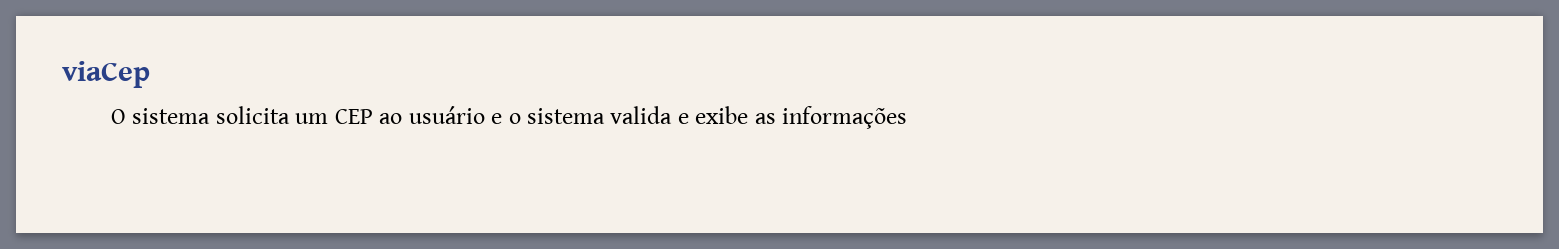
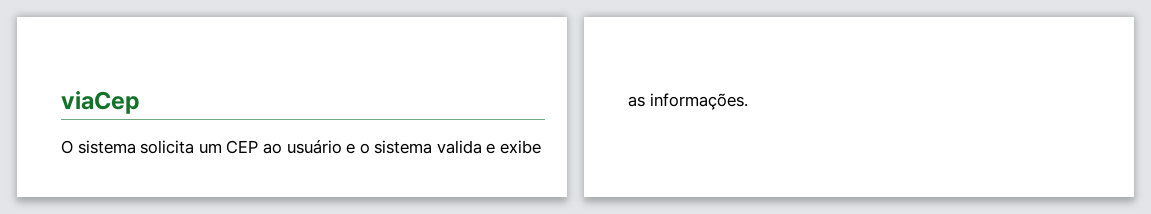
[782,106,908,129] informações -> [649,93,748,110] informações.

